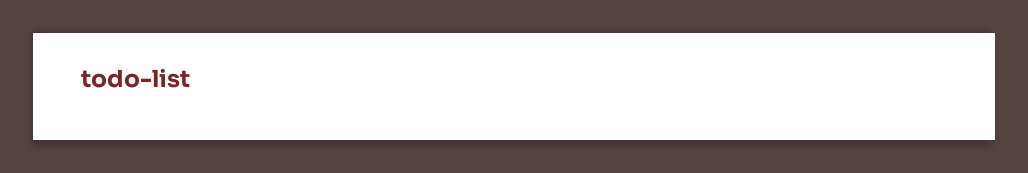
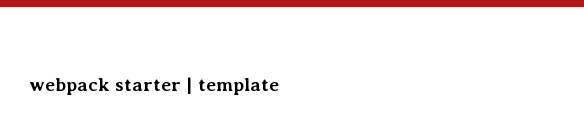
[81,68,190,88] todo-list -> [30,77,280,95] webpack starter | template

